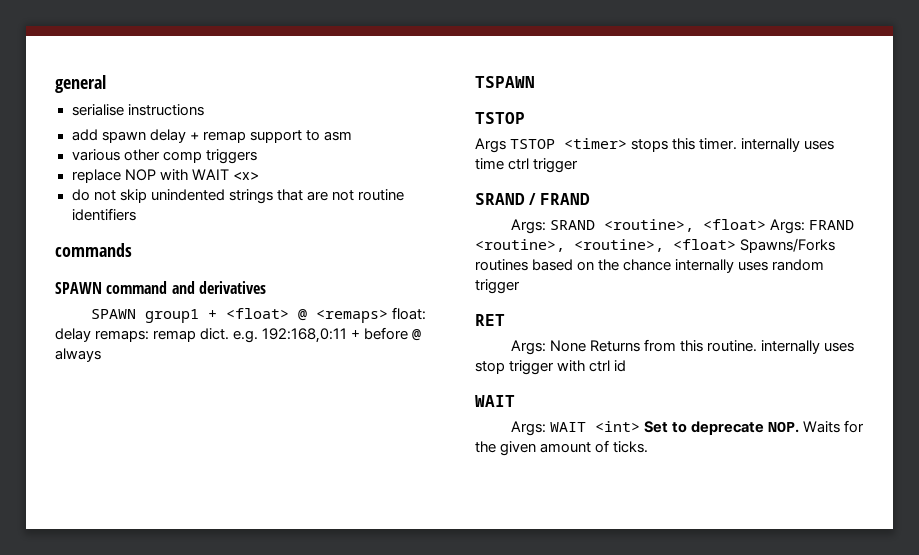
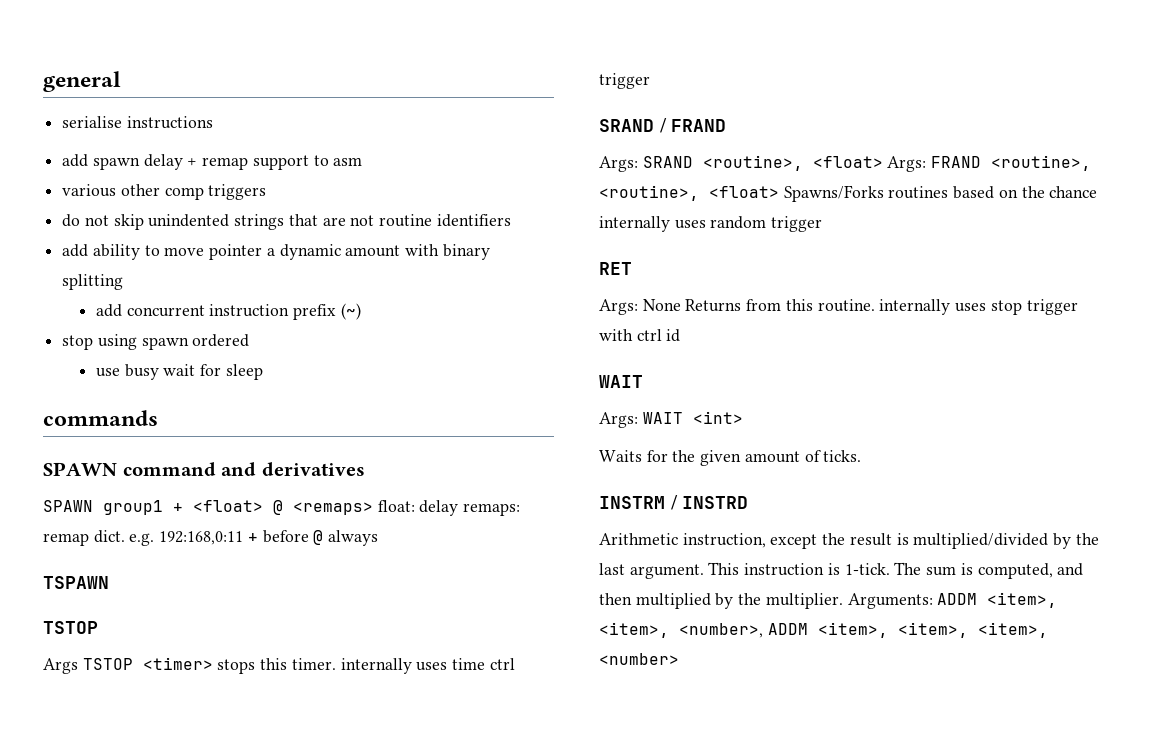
[71,169,259,183] // replace NOP with WAIT <x> -> (267, 192) none
(136, 214) none -> [62,244,490,260] [62,274,124,290] [95,303,361,320] [62,334,250,350] [95,364,263,380] // add ability to move pointer a dynamic amount with binary splitting // add concurrent instruction prefix (~) // stop using spawn ordered // use busy wait for sleep
[643,421,800,435] Set to deprecate NOP. -> (743, 417) //
(649, 447) none -> [599,495,749,510] [599,533,1099,549] [599,562,1084,579] [599,592,1058,609] [599,622,1048,638] [599,653,679,665] // INSTRM / INSTRD // Arithmetic instruction, except the result is multiplied/divided by the last argument. This instruction is 1-tick. The sum is computed, and then multiplied by the multiplier. Arguments: ADDM <item>, <item>, <number>, ADDM <item>, <item>, <item>, <number>

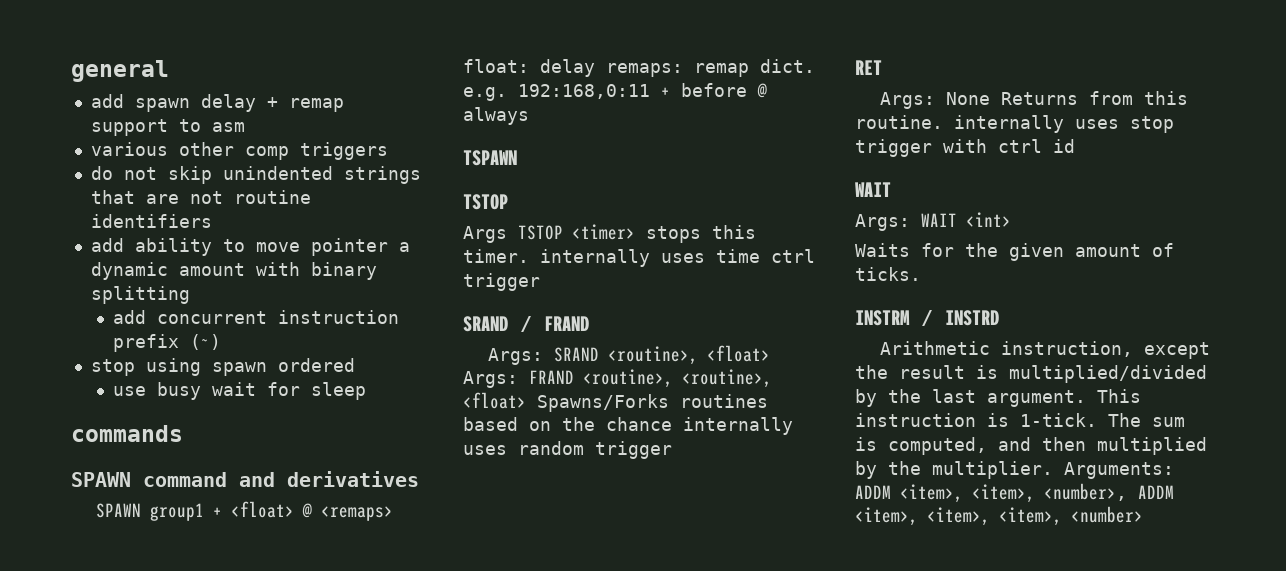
[62,116,213,129] // serialise instructions -> (169, 71) none

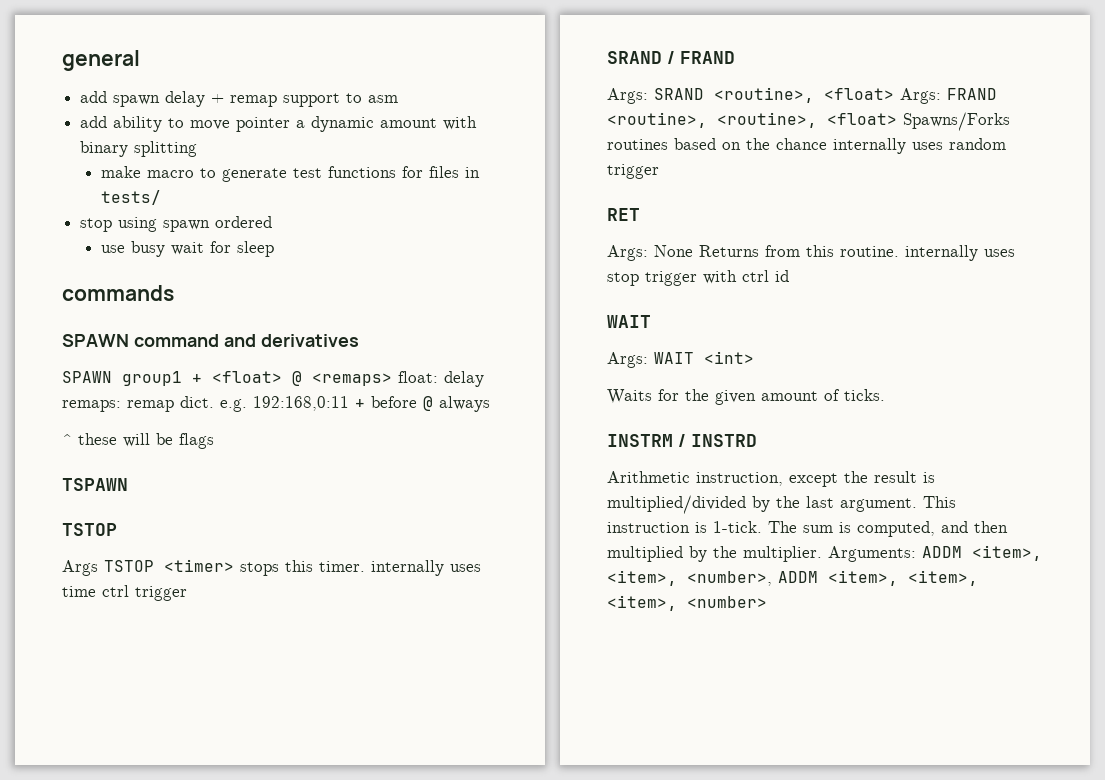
[90,142,388,160] [90,166,421,184] [90,190,311,204] [90,214,212,228] // various other comp triggers // do not skip unindented strings that are not routine identifiers -> (399, 99) none
[113,310,400,324] [113,334,222,352] add concurrent instruction prefix (~) -> [101,166,481,182] [101,190,162,205] make macro to generate test functions for files in tests/
(529, 116) none -> [62,433,214,449] // ^ these will be flags

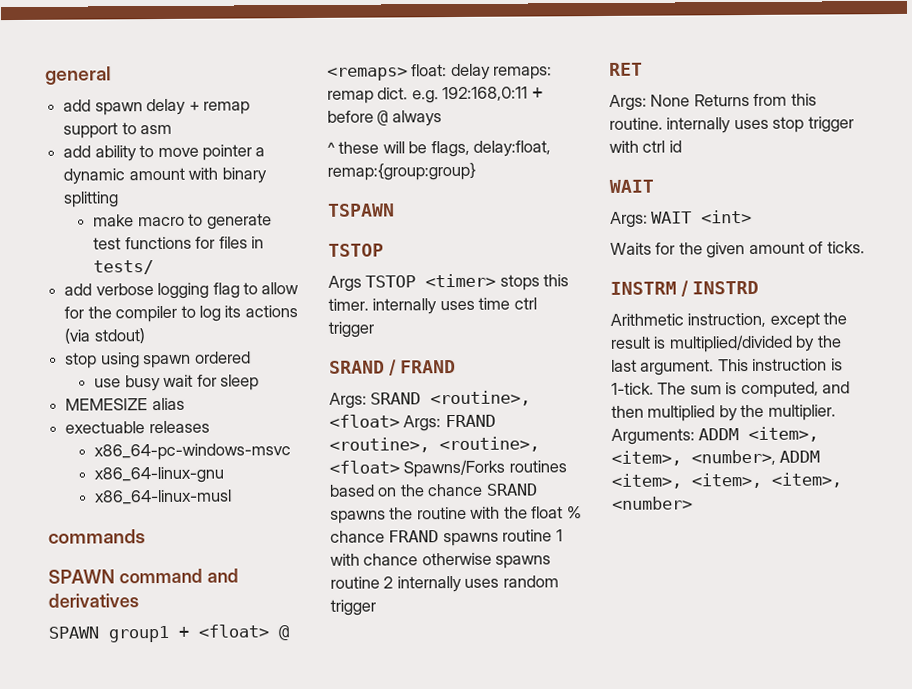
(162, 197) none -> [64,282,300,300] [64,305,298,323] [64,328,145,344] // add verbose logging flag to allow for the compiler to log its actions (via stdout)
(275, 249) none -> [65,397,185,411] [65,420,210,434] [94,443,292,461] [94,466,225,484] [94,489,233,505] // MEMESIZE alias // exectuable releases // x86_64-pc-windows-msvc // x86_64-linux-gnu // x86_64-linux-musl
[179,433,214,449] flags -> [430,140,552,158] [327,162,476,181] flags, delay:float, remap:{group:group}
(827, 144) none -> [485,483,538,496] [330,506,582,524] [330,529,563,547] [330,552,552,569] [330,576,394,589] SRAND spawns the routine with the float % chance FRAND spawns routine 1 with chance otherwise spawns routine 2

